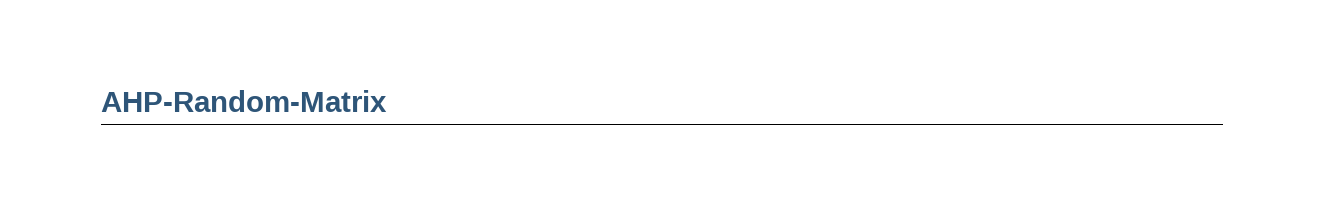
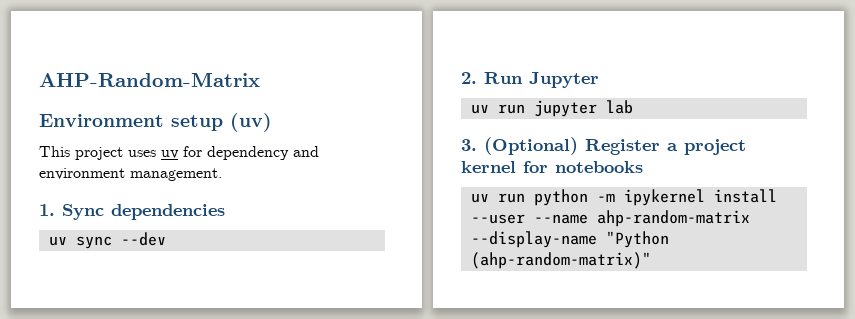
(387, 101) none -> [39,113,272,132] [39,146,319,160] [39,168,222,181] [39,204,225,220] [48,232,166,249] [461,72,599,88] [470,100,633,117] [461,137,746,155] [461,161,643,173] [470,189,777,206] [470,210,750,227] [470,231,669,248] [470,252,651,269] // Environment setup (uv) // This project uses uv for dependency and environment management. // 1. Sync dependencies // uv sync --dev // 2. Run Jupyter // uv run jupyter lab // 3. (Optional) Register a project kernel for notebooks // uv run python -m ipykernel install --user --name ahp-random-matrix --display-name "Python (ahp-random-matrix)"

